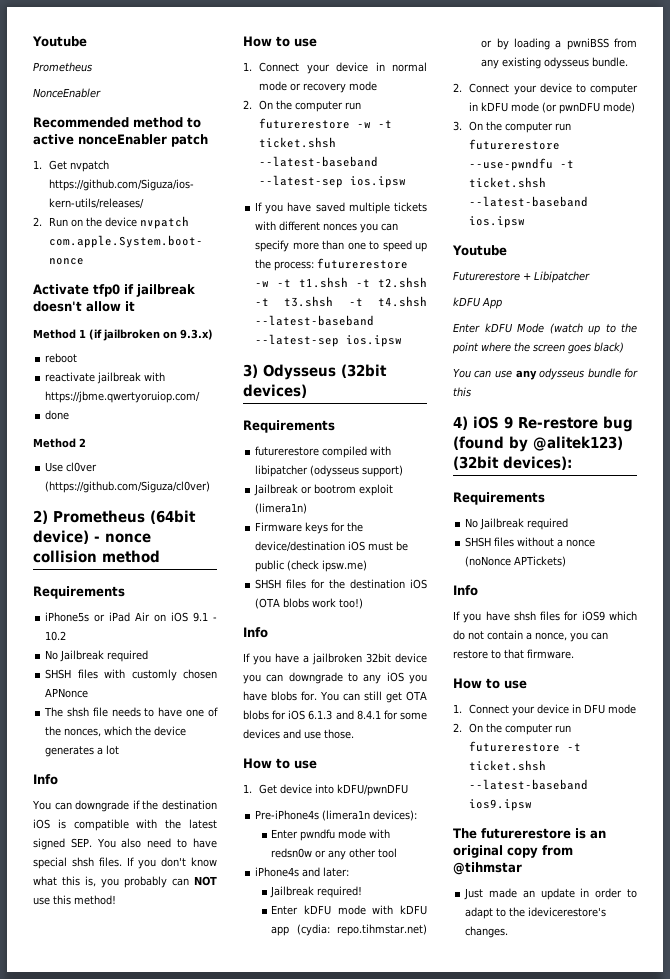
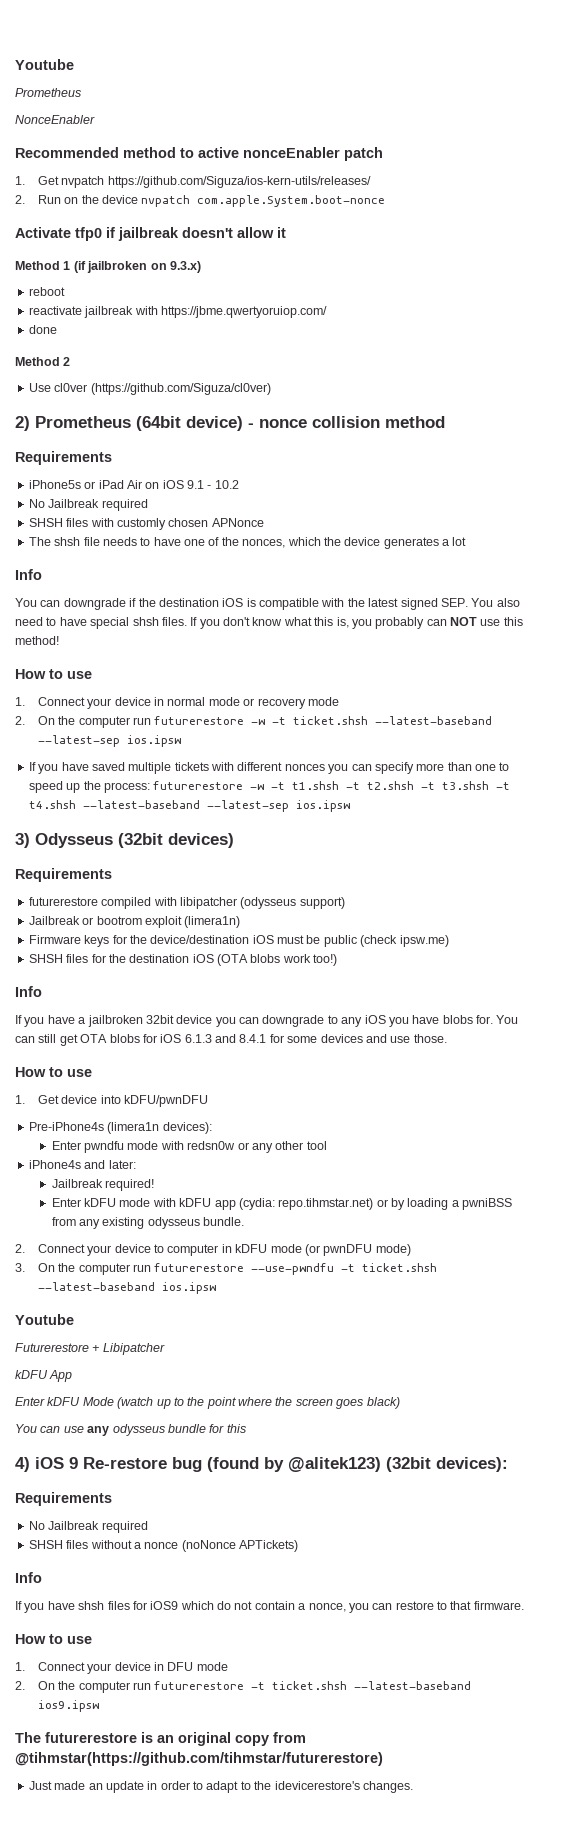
[453,862,522,875] @tihmstar -> [15,1752,383,1766] @tihmstar(https://github.com/tihmstar/futurerestore)

